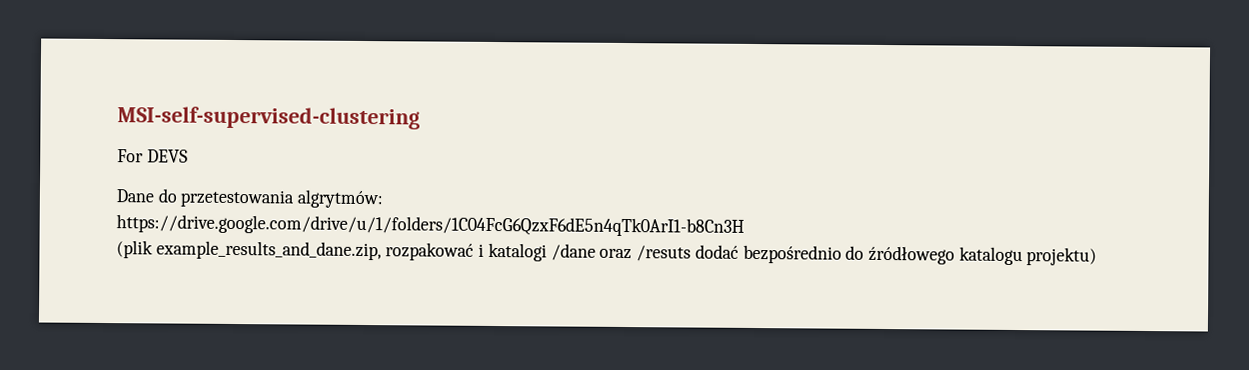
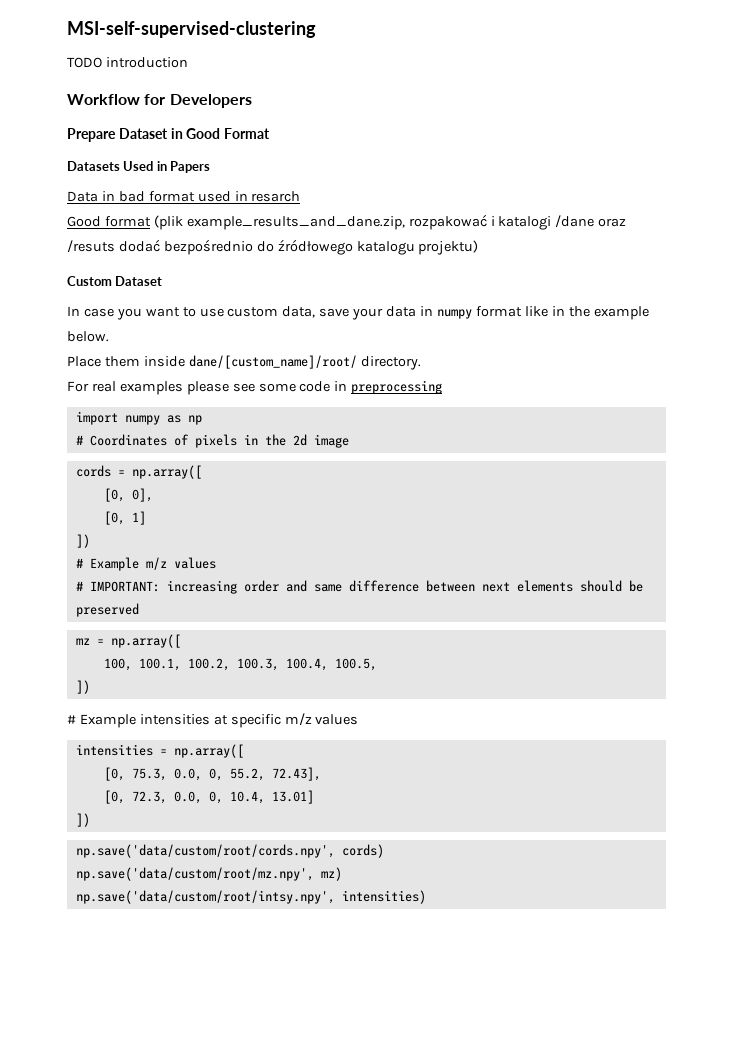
[117,149,188,163] [116,188,384,209] [116,214,745,237] For DEVS // Dane do przetestowania algrytmów: // https://drive.google.com/drive/u/1/folders/1C04FcG6QzxF6dE5n4qTk0ArI1-b8Cn3H // -> [67,57,188,68] [67,94,252,108] [67,128,271,142] [67,161,211,173] [67,191,301,202] [67,216,151,227] TODO introduction // Workflow for Developers // Prepare Dataset in Good Format // Datasets Used in Papers // Data in bad format used in resarch // Good format
(1098, 256) none -> [67,276,163,286] [67,306,649,320] [67,331,109,342] [67,355,421,370] [67,380,443,395] [75,411,202,425] [75,434,349,448] [75,465,202,479] [103,488,153,502] [103,511,146,525] [75,534,90,548] [75,557,216,571] [75,580,643,594] [75,603,139,617] [75,634,181,648] [103,658,377,671] [75,680,90,694] [67,713,359,728] [75,744,244,758] [103,767,321,781] [103,790,314,804] [75,813,90,827] [75,844,384,858] [75,867,342,881] [75,890,426,904] // Custom Dataset // In case you want to use custom data, save your data in numpy format like in the example below. // Place them inside dane/[custom_name]/root/ directory. // For real examples please see some code in preprocessing // import numpy as np // # Coordinates of pixels in the 2d image // cords = np.array([ // [0, 0], // [0, 1] // ]) // # Example m/z values // # IMPORTANT: increasing order and same difference between next elements should be preserved // mz = np.array([ // 100, 100.1, 100.2, 100.3, 100.4, 100.5, // ]) // # Example intensities at specific m/z values // intensities = np.array([ // [0, 75.3, 0.0, 0, 55.2, 72.43], // [0, 72.3, 0.0, 0, 10.4, 13.01] // ]) // np.save('data/custom/root/cords.npy', cords) // np.save('data/custom/root/mz.npy', mz) // np.save('data/custom/root/intsy.npy', intensities)

